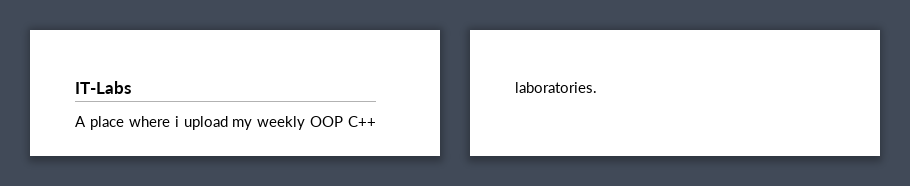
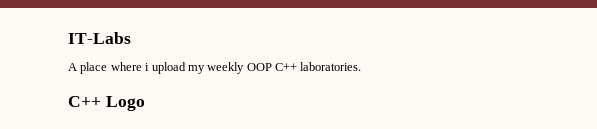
(597, 87) none -> [68,96,145,111] // C++ Logo

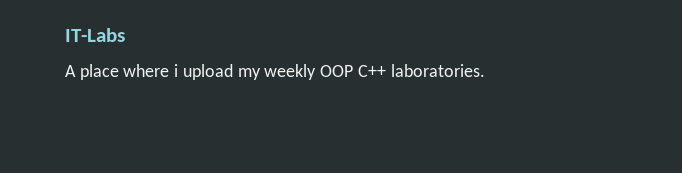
[68,96,145,111] // C++ Logo -> (485, 70) none

